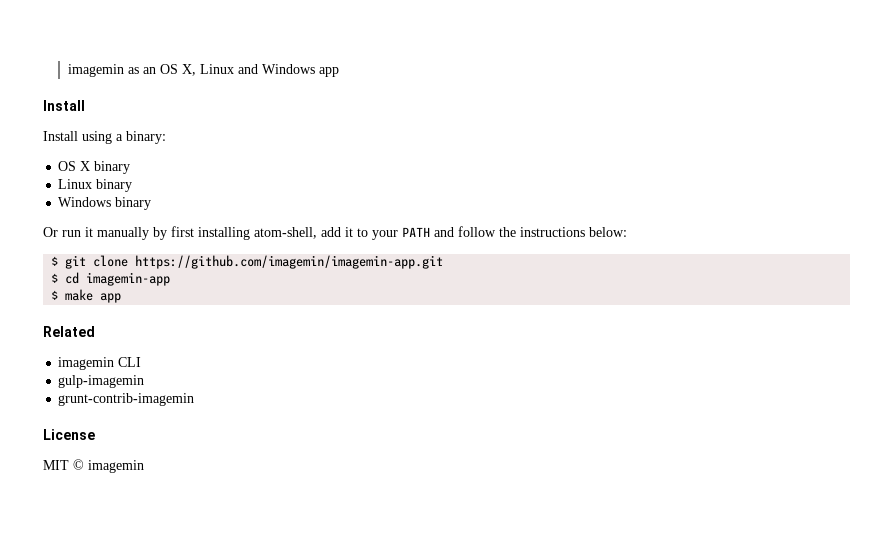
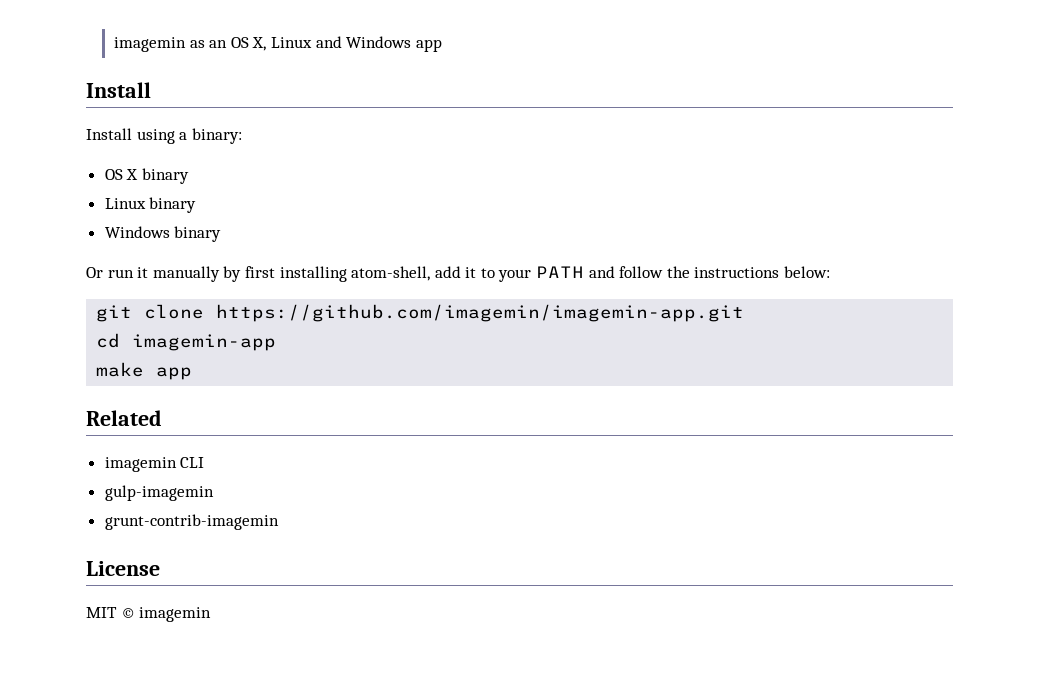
[51,256,59,266] $ -> (831, 272) none
[51,273,59,283] $ -> (745, 313) none
[51,290,59,300] $ -> (277, 342) none

